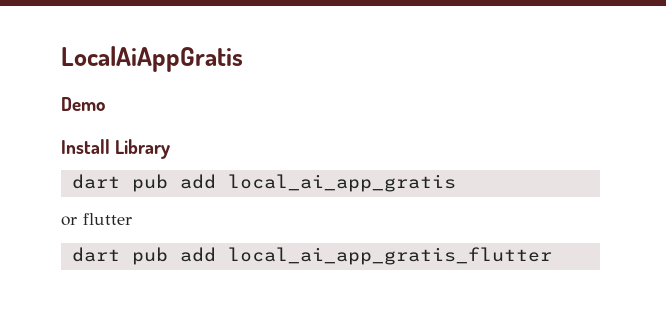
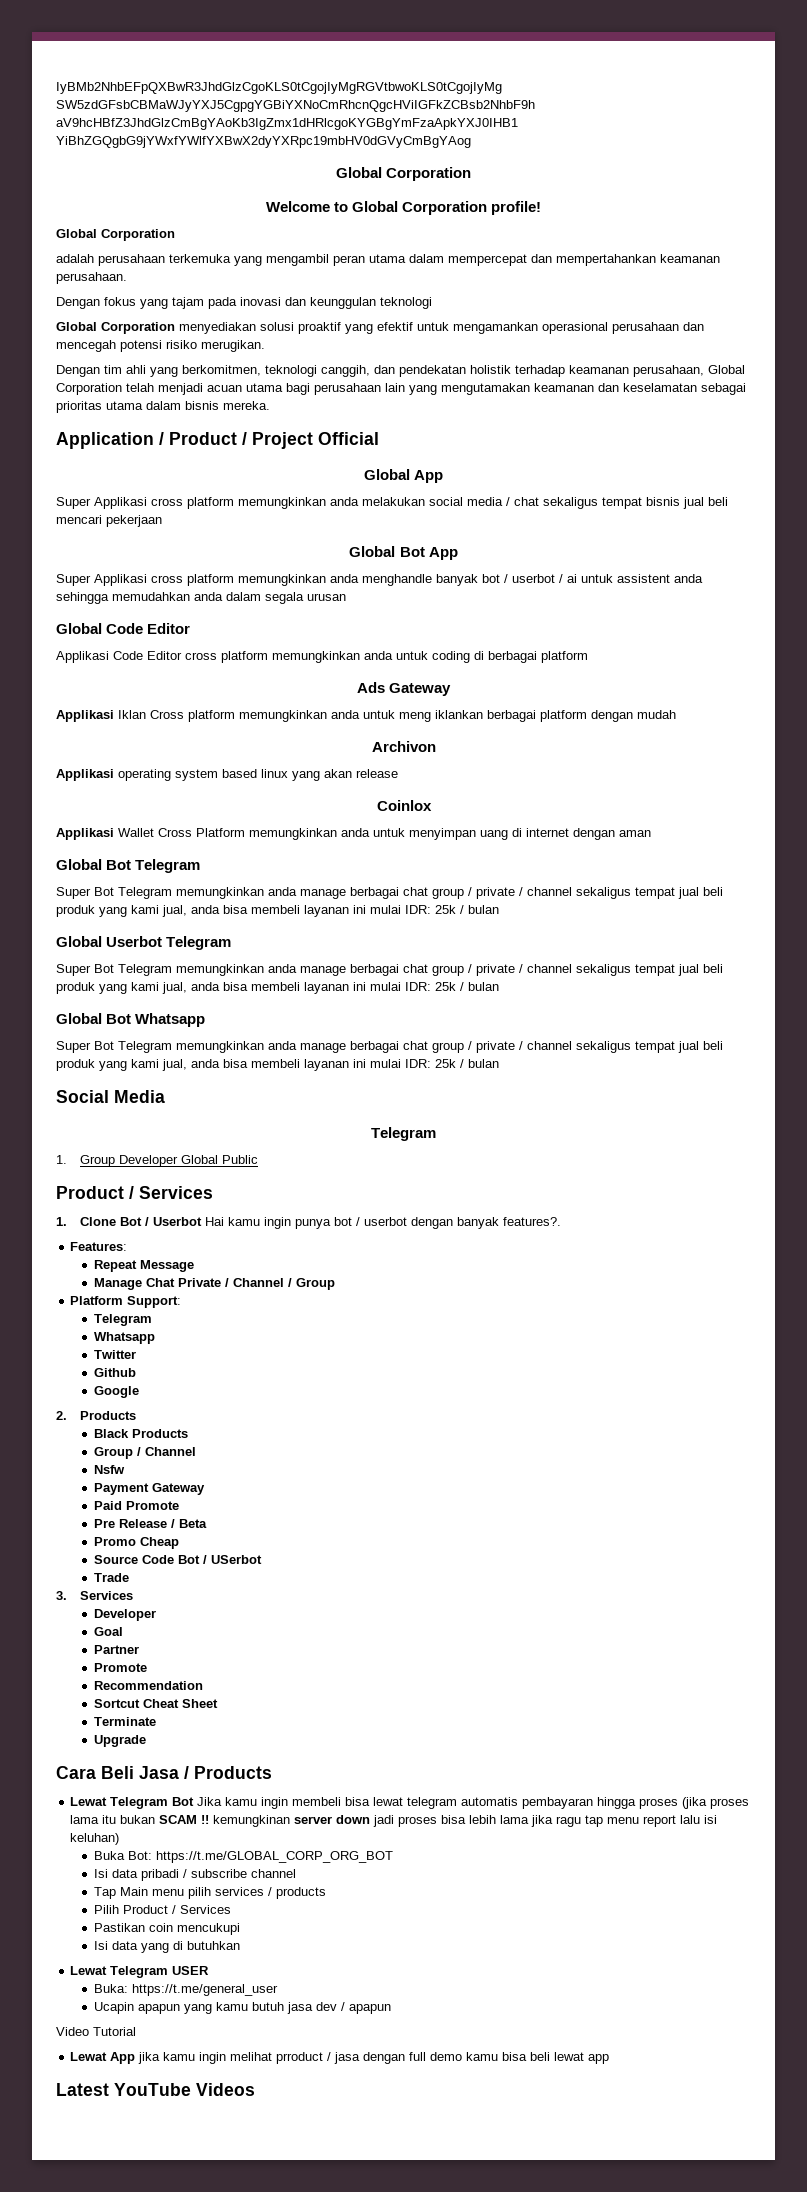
[61,46,243,72] [61,97,105,111] [61,139,171,159] [71,174,456,192] [61,213,132,226] [71,247,552,265] LocalAiAppGratis // Demo // Install Library // dart pub add local_ai_app_gratis // or flutter // dart pub add local_ai_app_gratis_flutter -> [56,82,502,94] [56,100,535,112] [56,118,518,130] [56,136,471,148] [335,167,472,181] [265,201,542,215] [56,229,175,241] [56,254,720,266] [56,272,127,284] [56,297,432,309] [56,322,704,334] [56,340,265,352] [56,365,745,377] [56,383,746,395] [56,401,270,413] [56,432,379,449] [363,469,444,483] [56,497,728,509] [56,515,162,527] [349,546,458,560] [56,574,703,586] [56,592,346,604] [56,623,191,634] [56,651,588,663] [356,682,452,696] [56,710,676,722] [371,741,436,752] [56,769,398,781] [376,800,432,811] [56,828,651,840] [56,859,201,873] [56,887,723,899] [56,905,499,917] [56,936,232,950] [56,964,723,976] [56,982,499,994] [56,1013,206,1027] [56,1041,723,1053] [56,1059,499,1071] [56,1090,165,1103] [371,1127,436,1141] [56,1155,258,1167] [56,1186,213,1199] [56,1217,561,1229] [70,1242,128,1251] [94,1260,195,1272] [94,1278,336,1290] [70,1296,182,1308] [94,1314,153,1326] [94,1332,156,1344] [94,1350,137,1359] [94,1368,137,1377] [94,1386,140,1398] [56,1411,136,1420] [94,1429,189,1438] [94,1447,197,1459] [94,1465,126,1474] [94,1483,206,1495] [94,1501,180,1510] [94,1519,208,1528] [94,1537,180,1549] [94,1555,263,1564] [94,1573,130,1582] [56,1591,133,1600] [94,1609,157,1621] [94,1627,124,1636] [94,1645,140,1654] [94,1663,148,1672] [94,1681,204,1690] [94,1699,219,1708] [94,1717,157,1726] [94,1735,147,1747] [56,1766,272,1779] [70,1797,750,1809] [70,1815,718,1827] [70,1833,120,1845] [94,1851,394,1863] [94,1869,297,1881] [94,1887,327,1899] [94,1905,232,1914] [94,1923,241,1935] [94,1941,241,1953] [70,1966,210,1978] [94,1984,279,1996] [94,2002,392,2014] [56,2027,136,2036] [70,2052,610,2064] [56,2083,255,2096] IyBMb2NhbEFpQXBwR3JhdGlzCgoKLS0tCgojIyMgRGVtbwoKLS0tCgojIyMg SW5zdGFsbCBMaWJyYXJ5CgpgYGBiYXNoCmRhcnQgcHViIGFkZCBsb2NhbF9h aV9hcHBfZ3JhdGlzCmBgYAoKb3IgZmx1dHRlcgoKYGBgYmFzaApkYXJ0IHB1 YiBhZGQgbG9jYWxfYWlfYXBwX2dyYXRpc19mbHV0dGVyCmBgYAog // Global Corporation // Welcome to Global Corporation profile! // Global Corporation // adalah perusahaan terkemuka yang mengambil peran utama dalam mempercepat dan mempertahankan keamanan perusahaan. // Dengan fokus yang tajam pada inovasi dan keunggulan teknologi // Global Corporation menyediakan solusi proaktif yang efektif untuk mengamankan operasional perusahaan dan mencegah potensi risiko merugikan. // Dengan tim ahli yang berkomitmen, teknologi canggih, dan pendekatan holistik terhadap keamanan perusahaan, Global Corporation telah menjadi acuan utama bagi perusahaan lain yang mengutamakan keamanan dan keselamatan sebagai prioritas utama dalam bisnis mereka. // Application / Product / Project Official // Global App // Super Applikasi cross platform memungkinkan anda melakukan social media / chat sekaligus tempat bisnis jual beli mencari pekerjaan // Global Bot App // Super Applikasi cross platform memungkinkan anda menghandle banyak bot / userbot / ai untuk assistent anda sehingga memudahkan anda dalam segala urusan // Global Code Editor // Applikasi Code Editor cross platform memungkinkan anda untuk coding di berbagai platform // Ads Gateway // Applikasi Iklan Cross platform memungkinkan anda untuk meng iklankan berbagai platform dengan mudah // Archivon // Applikasi operating system based linux yang akan release // Coinlox // Applikasi Wallet Cross Platform memungkinkan anda untuk menyimpan uang di internet dengan aman // Global Bot Telegram // Super Bot Telegram memungkinkan anda manage berbagai chat group / private / channel sekaligus tempat jual beli produk yang kami jual, anda bisa membeli layanan ini mulai IDR: 25k / bulan // Global Userbot Telegram // Super Bot Telegram memungkinkan anda manage berbagai chat group / private / channel sekaligus tempat jual beli produk yang kami jual, anda bisa membeli layanan ini mulai IDR: 25k / bulan // Global Bot Whatsapp // Super Bot Telegram memungkinkan anda manage berbagai chat group / private / channel sekaligus tempat jual beli produk yang kami jual, anda bisa membeli layanan ini mulai IDR: 25k / bulan // Social Media // Telegram // 1. Group Developer Global Public // Product / Services // 1. Clone Bot / Userbot Hai kamu ingin punya bot / userbot dengan banyak features?. // Features: // Repeat Message // Manage Chat Private / Channel / Group // Platform Support: // Telegram // Whatsapp // Twitter // Github // Google // 2. Products // Black Products // Group / Channel // Nsfw // Payment Gateway // Paid Promote // Pre Release / Beta // Promo Cheap // Source Code Bot / USerbot // Trade // 3. Services // Developer // Goal // Partner // Promote // Recommendation // Sortcut Cheat Sheet // Terminate // Upgrade // Cara Beli Jasa / Products // Lewat Telegram Bot Jika kamu ingin membeli bisa lewat telegram automatis pembayaran hingga proses (jika proses lama itu bukan SCAM !! kemungkinan server down jadi proses bisa lebih lama jika ragu tap menu report lalu isi keluhan) // Buka Bot: https://t.me/GLOBAL_CORP_ORG_BOT // Isi data pribadi / subscribe channel // Tap Main menu pilih services / products // Pilih Product / Services // Pastikan coin mencukupi // Isi data yang di butuhkan // Lewat Telegram USER // Buka: https://t.me/general_user // Ucapin apapun yang kamu butuh jasa dev / apapun // Video Tutorial // Lewat App jika kamu ingin melihat prroduct / jasa dengan full demo kamu bisa beli lewat app // Latest YouTube Videos

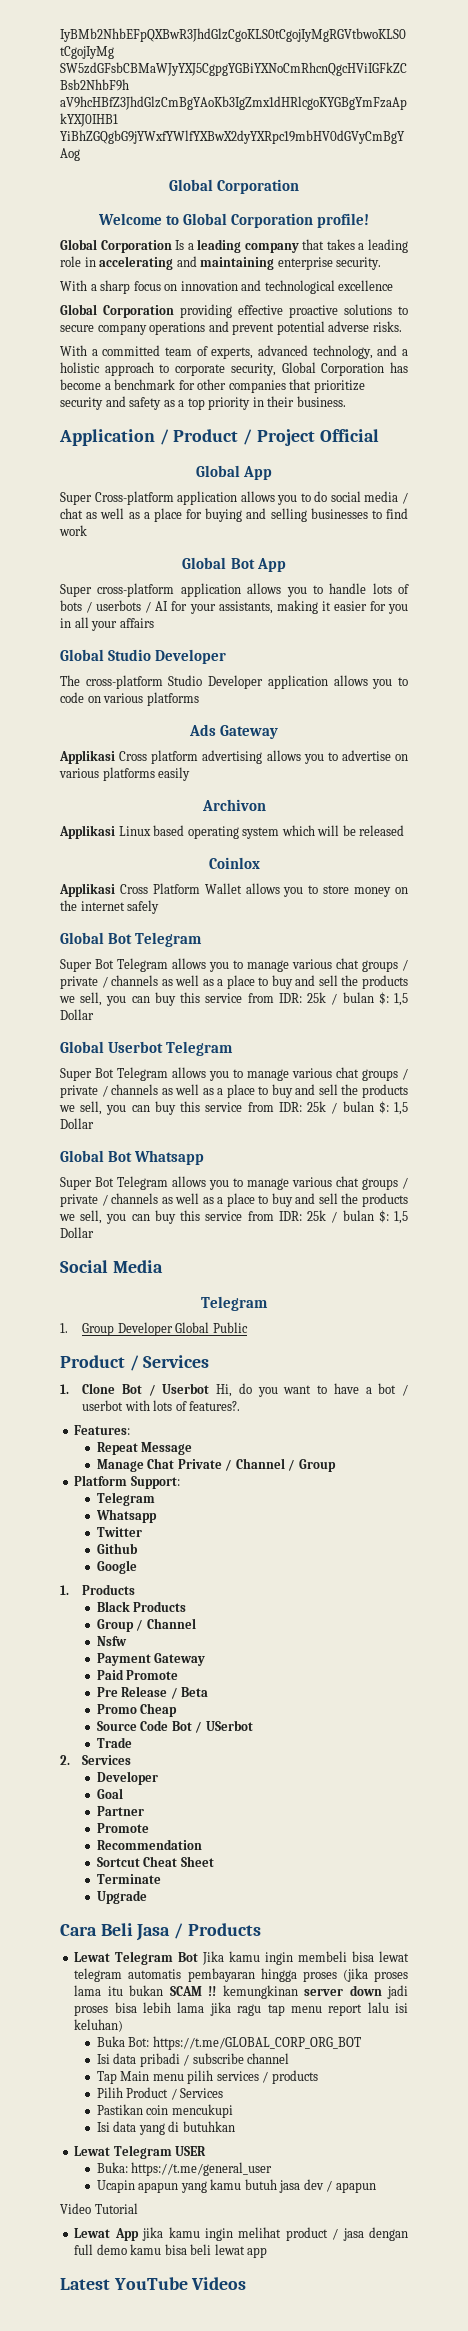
[56,254,720,266] [56,272,127,284] [56,297,432,309] [56,322,704,334] [56,340,265,352] [56,365,745,377] [56,383,746,395] [56,401,270,413] // adalah perusahaan terkemuka yang mengambil peran utama dalam mempercepat dan mempertahankan keamanan perusahaan. // Dengan fokus yang tajam pada inovasi dan keunggulan teknologi // Global Corporation menyediakan solusi proaktif yang efektif untuk mengamankan operasional perusahaan dan mencegah potensi risiko merugikan. // Dengan tim ahli yang berkomitmen, teknologi canggih, dan pendekatan holistik terhadap keamanan perusahaan, Global Corporation telah menjadi acuan utama bagi perusahaan lain yang mengutamakan keamanan dan keselamatan sebagai prioritas utama dalam bisnis mereka. -> [175,239,408,253] [60,256,382,270] [60,280,394,294] [60,304,408,318] [60,321,402,335] [60,345,408,359] [60,362,409,376] [60,379,365,393] [60,396,346,410] Is a leading company that takes a leading role in accelerating and maintaining enterprise security. // With a sharp focus on innovation and technological excellence // Global Corporation providing effective proactive solutions to secure company operations and prevent potential adverse risks. // With a committed team of experts, advanced technology, and a holistic approach to corporate security, Global Corporation has become a benchmark for other companies that prioritize security and safety as a top priority in their business.
[94,497,728,509] [56,515,162,527] [349,546,458,560] [56,574,703,586] [56,592,346,604] [56,623,191,634] [56,651,588,663] Applikasi cross platform memungkinkan anda melakukan social media / chat sekaligus tempat bisnis jual beli mencari pekerjaan // Global Bot App // Super Applikasi cross platform memungkinkan anda menghandle banyak bot / userbot / ai untuk assistent anda sehingga memudahkan anda dalam segala urusan // Global Code Editor // Applikasi Code Editor cross platform memungkinkan anda untuk coding di berbagai platform -> [94,491,408,505] [60,508,408,522] [59,525,87,536] [182,557,286,572] [60,583,409,597] [60,600,408,614] [60,617,154,631] [60,649,227,664] [60,675,409,689] [60,692,199,706] Cross-platform application allows you to do social media / chat as well as a place for buying and selling businesses to find work // Global Bot App // Super cross-platform application allows you to handle lots of bots / userbots / AI for your assistants, making it easier for you in all your affairs // Global Studio Developer // The cross-platform Studio Developer application allows you to code on various platforms
[118,710,146,719] Iklan -> (115, 757) none
[239,710,676,722] [371,741,436,752] [56,769,398,781] memungkinkan anda untuk meng iklankan berbagai platform dengan mudah // Archivon // Applikasi operating system based linux yang akan release -> [202,750,408,764] [59,767,191,781] [201,799,266,811] [59,825,405,839] advertising allows you to advertise on various platforms easily // Archivon // Applikasi Linux based operating system which will be released
[118,828,154,837] Wallet -> (115, 890) none
[249,828,651,840] memungkinkan anda untuk menyimpan uang di internet dengan aman -> [204,883,409,897] [60,900,160,914] Wallet allows you to store money on the internet safely
[176,887,723,899] [56,905,499,917] memungkinkan anda manage berbagai chat group / private / channel sekaligus tempat jual beli produk yang kami jual, anda bisa membeli layanan ini mulai IDR: 25k / bulan -> [172,958,408,972] [60,975,409,989] [59,992,408,1006] [60,1009,94,1020] allows you to manage various chat groups / private / channels as well as a place to buy and sell the products we sell, you can buy this service from IDR: 25k / bulan $: 1,5 Dollar
[176,964,723,976] [56,982,499,994] memungkinkan anda manage berbagai chat group / private / channel sekaligus tempat jual beli produk yang kami jual, anda bisa membeli layanan ini mulai IDR: 25k / bulan -> [172,1067,408,1081] [60,1084,409,1098] [59,1101,408,1115] [60,1118,94,1129] allows you to manage various chat groups / private / channels as well as a place to buy and sell the products we sell, you can buy this service from IDR: 25k / bulan $: 1,5 Dollar
[176,1041,723,1053] [56,1059,499,1071] memungkinkan anda manage berbagai chat group / private / channel sekaligus tempat jual beli produk yang kami jual, anda bisa membeli layanan ini mulai IDR: 25k / bulan -> [172,1176,408,1190] [60,1193,409,1207] [59,1210,408,1224] [60,1227,94,1238] allows you to manage various chat groups / private / channels as well as a place to buy and sell the products we sell, you can buy this service from IDR: 25k / bulan $: 1,5 Dollar
[204,1217,499,1229] Hai kamu ingin punya bot / userbot dengan banyak -> [216,1383,408,1397] [82,1400,187,1411] Hi, do you want to have a bot / userbot with lots of
[56,1411,67,1420] 2. -> [60,1585,69,1595] 1.
[56,1591,67,1600] 3. -> [60,1755,70,1765] 2.
[276,2052,324,2064] prroduct -> [285,2227,328,2241] product

